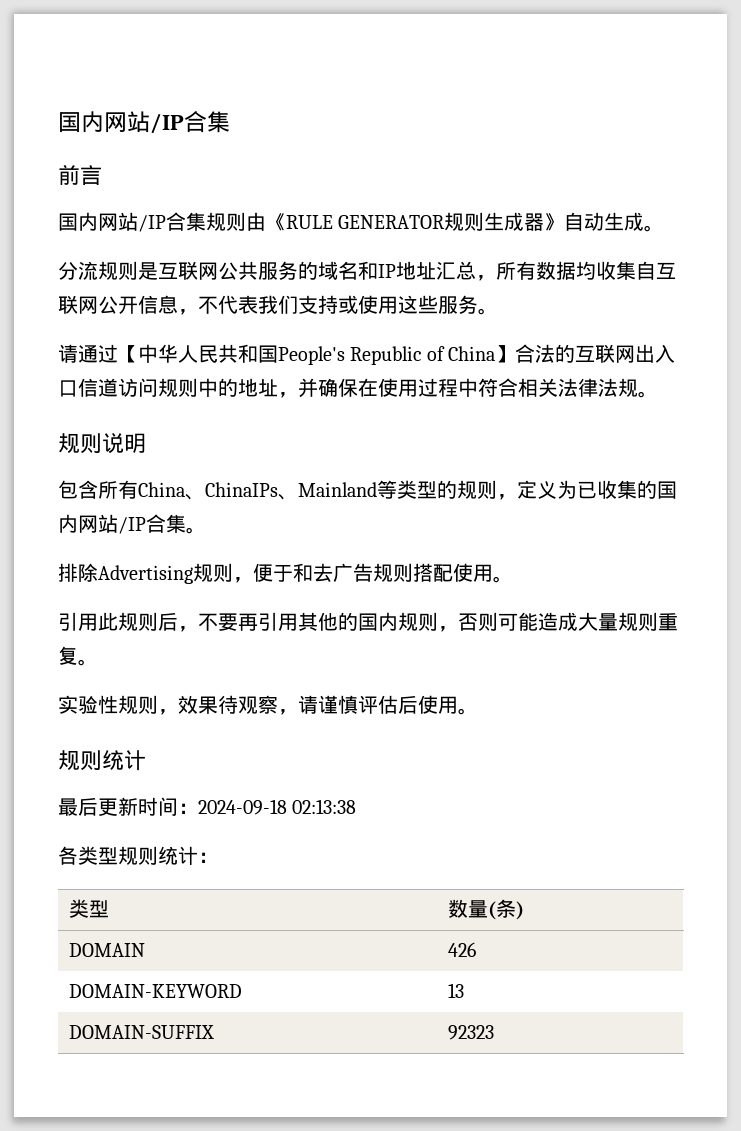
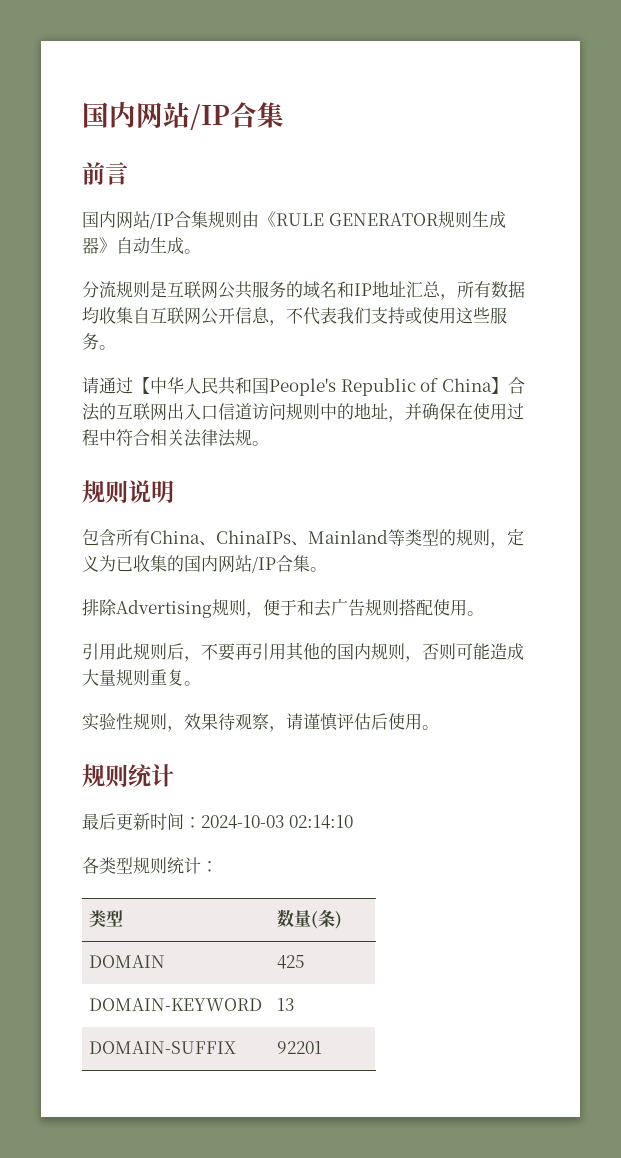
[198,799,357,815] 2024-09-18 02:13:38 -> [201,815,353,829] 2024-10-03 02:14:10
[448,942,477,957] 426 -> [277,955,305,969] 425
[448,1025,495,1040] 92323 -> [277,1041,323,1054] 92201

